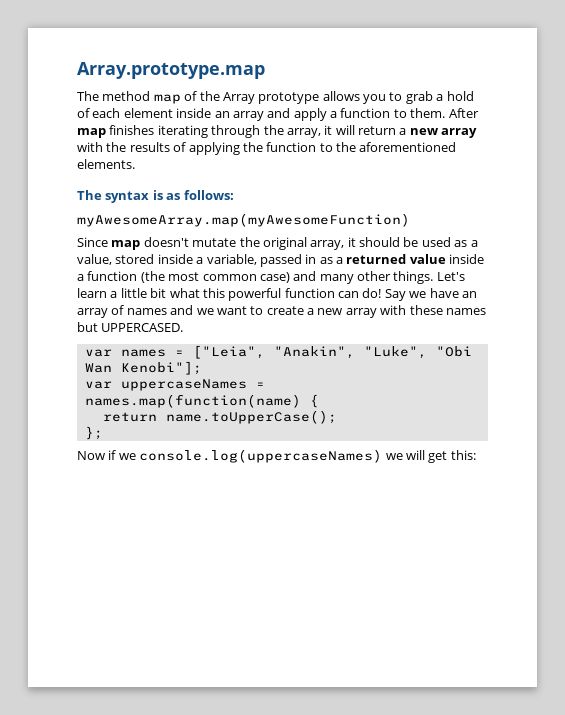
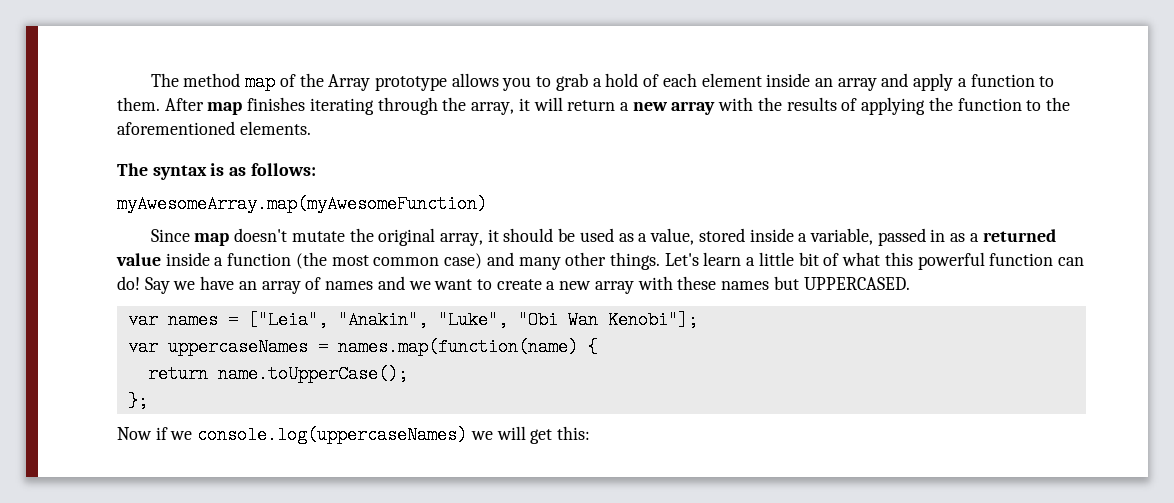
[77,62,265,79] Array.prototype.map // -> (150, 80) none
(167, 293) none -> [823,253,840,266] of

